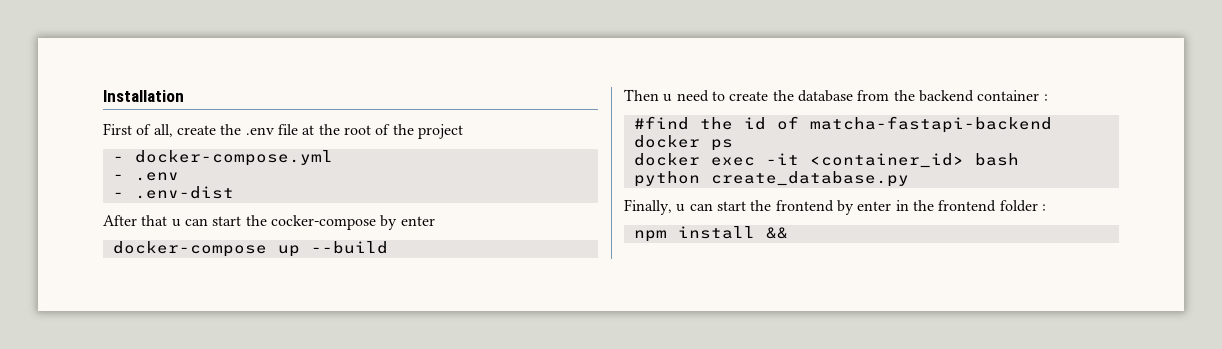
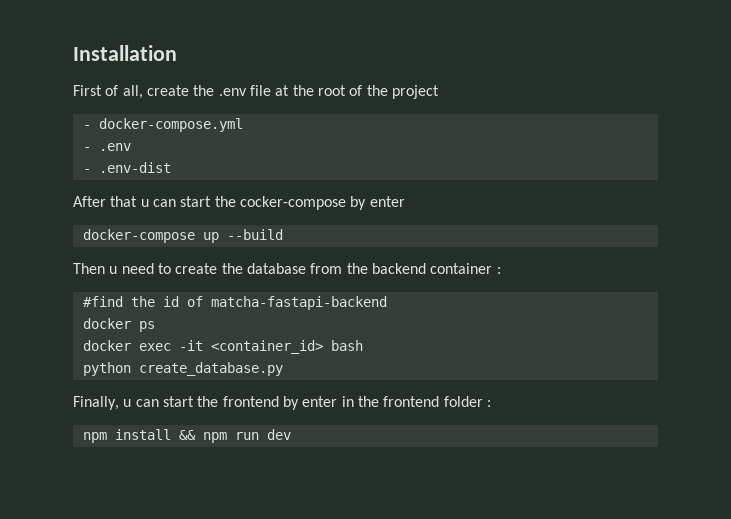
(788, 233) none -> [202,429,291,443] npm run dev

